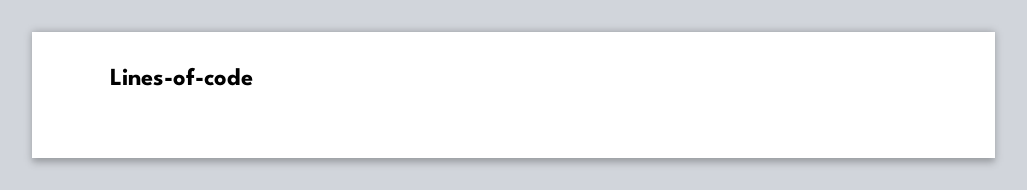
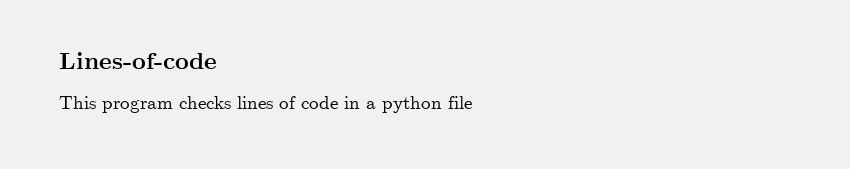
(253, 76) none -> [59,96,472,113] // This program checks lines of code in a python file

